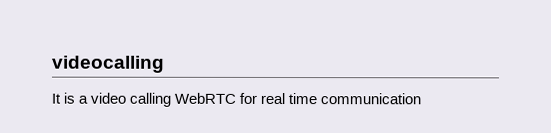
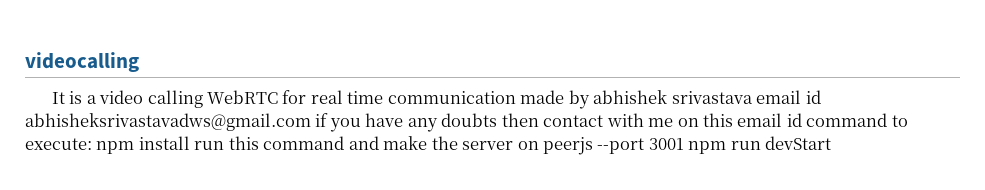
(422, 99) none -> [520,90,821,109] [25,113,908,132] [25,136,832,155] made by abhishek srivastava email id abhisheksrivastavadws@gmail.com if you have any doubts then contact with me on this email id command to execute: npm install run this command and make the server on peerjs --port 3001 npm run devStart

